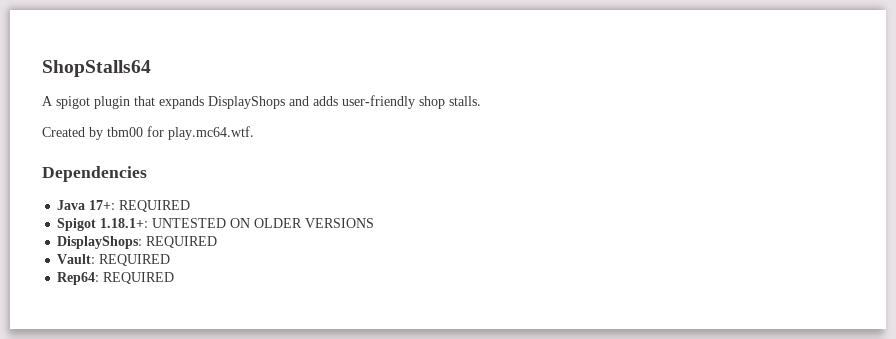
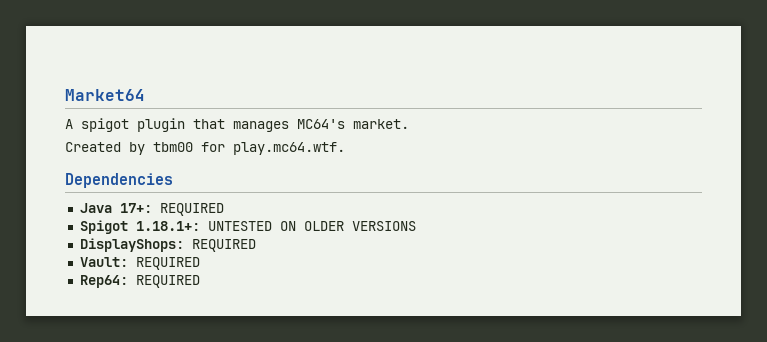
[42,60,151,77] ShopStalls64 -> [65,89,145,101] Market64
[159,95,481,109] expands DisplayShops and adds user-friendly shop stalls. -> [233,119,409,132] manages MC64's market.

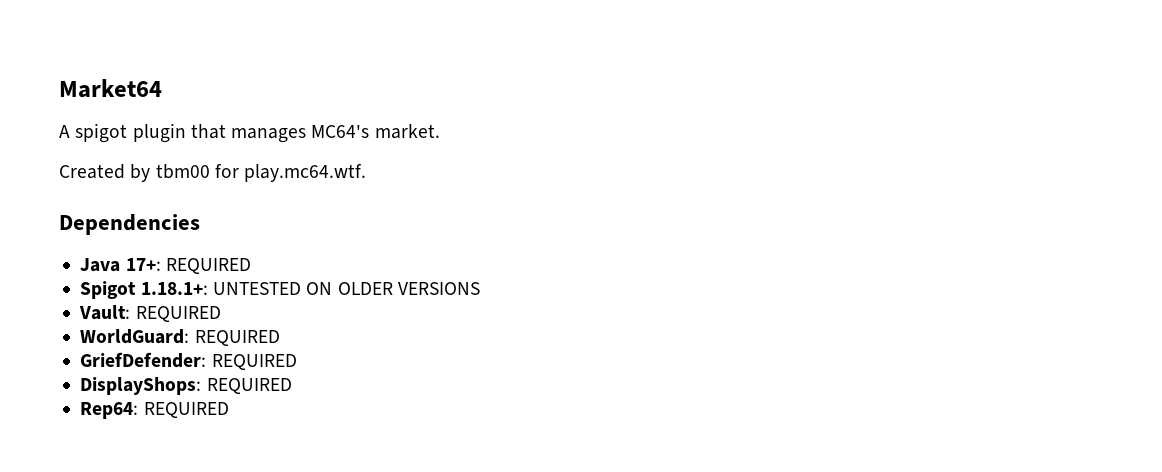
[79,238,256,252] [79,257,128,267] DisplayShops: REQUIRED // Vault: -> [79,305,221,322] [80,329,280,346] [80,352,297,370] [80,377,202,395] Vault: REQUIRED // WorldGuard: REQUIRED // GriefDefender: REQUIRED // DisplayShops:

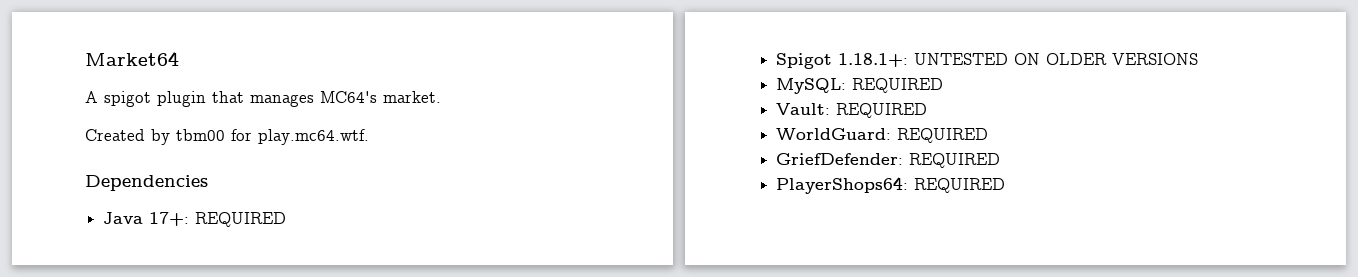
(480, 288) none -> [776,78,944,94] // MySQL: REQUIRED
[80,377,292,395] [80,402,229,419] DisplayShops: REQUIRED // Rep64: REQUIRED -> [776,177,1006,194] PlayerShops64: REQUIRED

